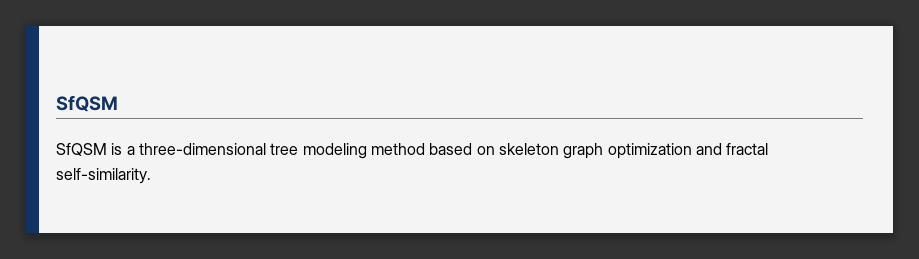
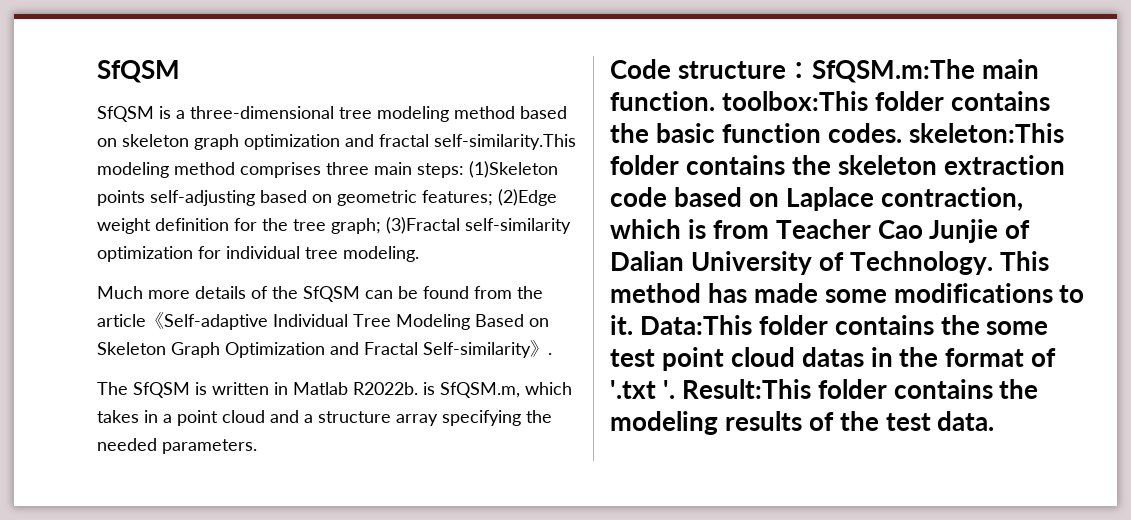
[56,168,151,184] self-similarity. -> [434,134,576,150] [97,161,558,178] [97,189,557,206] [97,217,571,234] [97,246,419,262] [97,286,543,302] [97,312,549,330] [97,340,552,358] [97,382,572,398] [97,410,552,426] [97,438,257,454] [610,59,1039,83] [610,91,1050,111] [610,123,1064,143] [610,155,1065,175] [610,187,1023,211] [610,219,1031,243] [610,251,1049,275] [610,283,1085,303] [610,315,1049,335] [610,347,1057,371] [610,379,1039,399] [610,411,995,435] self-similarity.This modeling method comprises three main steps: (1)Skeleton points self-adjusting based on geometric features; (2)Edge weight definition for the tree graph; (3)Fractal self-similarity optimization for individual tree modeling. // Much more details of the SfQSM can be found from the article《Self-adaptive Individual Tree Modeling Based on Skeleton Graph Optimization and Fractal Self-similarity》. // The SfQSM is written in Matlab R2022b. is SfQSM.m, which takes in a point cloud and a structure array specifying the needed parameters. // Code structure：SfQSM.m:The main function. toolbox:This folder contains the basic function codes. skeleton:This folder contains the skeleton extraction code based on Laplace contraction, which is from Teacher Cao Junjie of Dalian University of Technology. This method has made some modifications to it. Data:This folder contains the some test point cloud datas in the format of '.txt '. Result:This folder contains the modeling results of the test data.

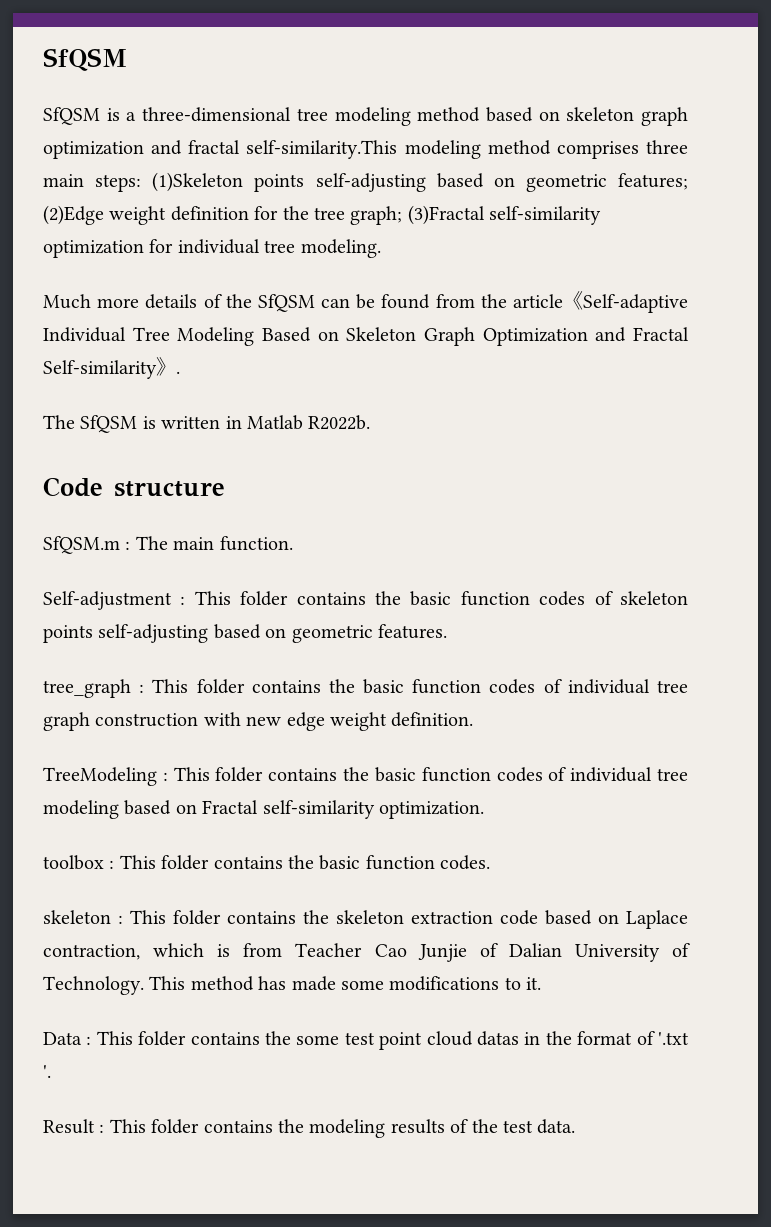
[423,382,572,398] [97,410,552,426] [97,438,257,454] is SfQSM.m, which takes in a point cloud and a structure array specifying the needed parameters. -> (371, 422) none
[785,59,975,83] ：SfQSM.m:The -> [43,536,168,554] // SfQSM.m : The
[721,91,868,111] toolbox:This -> [43,591,688,610] [43,624,447,643] [43,679,688,698] [43,712,474,731] [43,767,688,786] [43,800,484,819] [43,855,156,870] // Self-adjustment : This folder contains the basic function codes of skeleton points self-adjusting based on geometric features. // tree_graph : This folder contains the basic function codes of individual tree graph construction with new edge weight definition. // TreeModeling : This folder contains the basic function codes of individual tree modeling based on Fractal self-similarity optimization. // toolbox : This
[908,123,1064,143] skeleton:This -> [43,910,166,924] // skeleton : This
[639,315,752,335] Data:This -> [43,1031,133,1045] // Data : This
[681,379,811,399] Result:This -> [43,1119,146,1134] // Result : This

